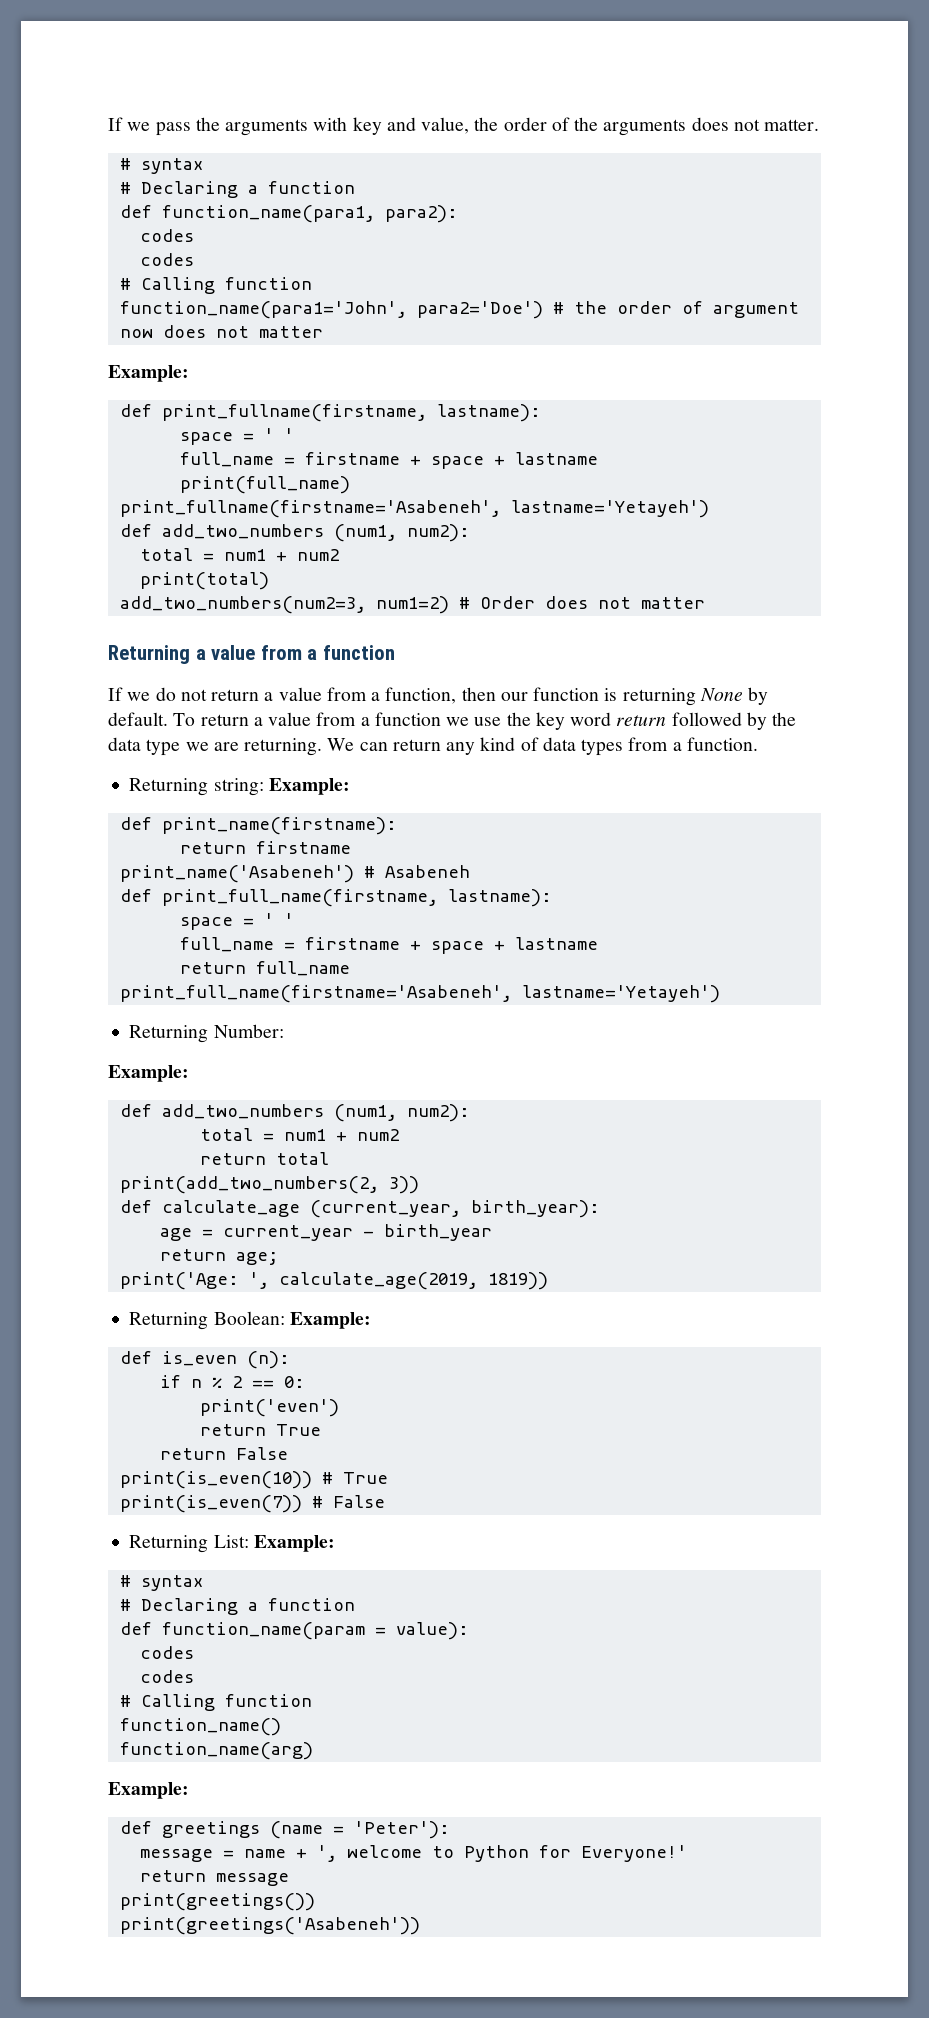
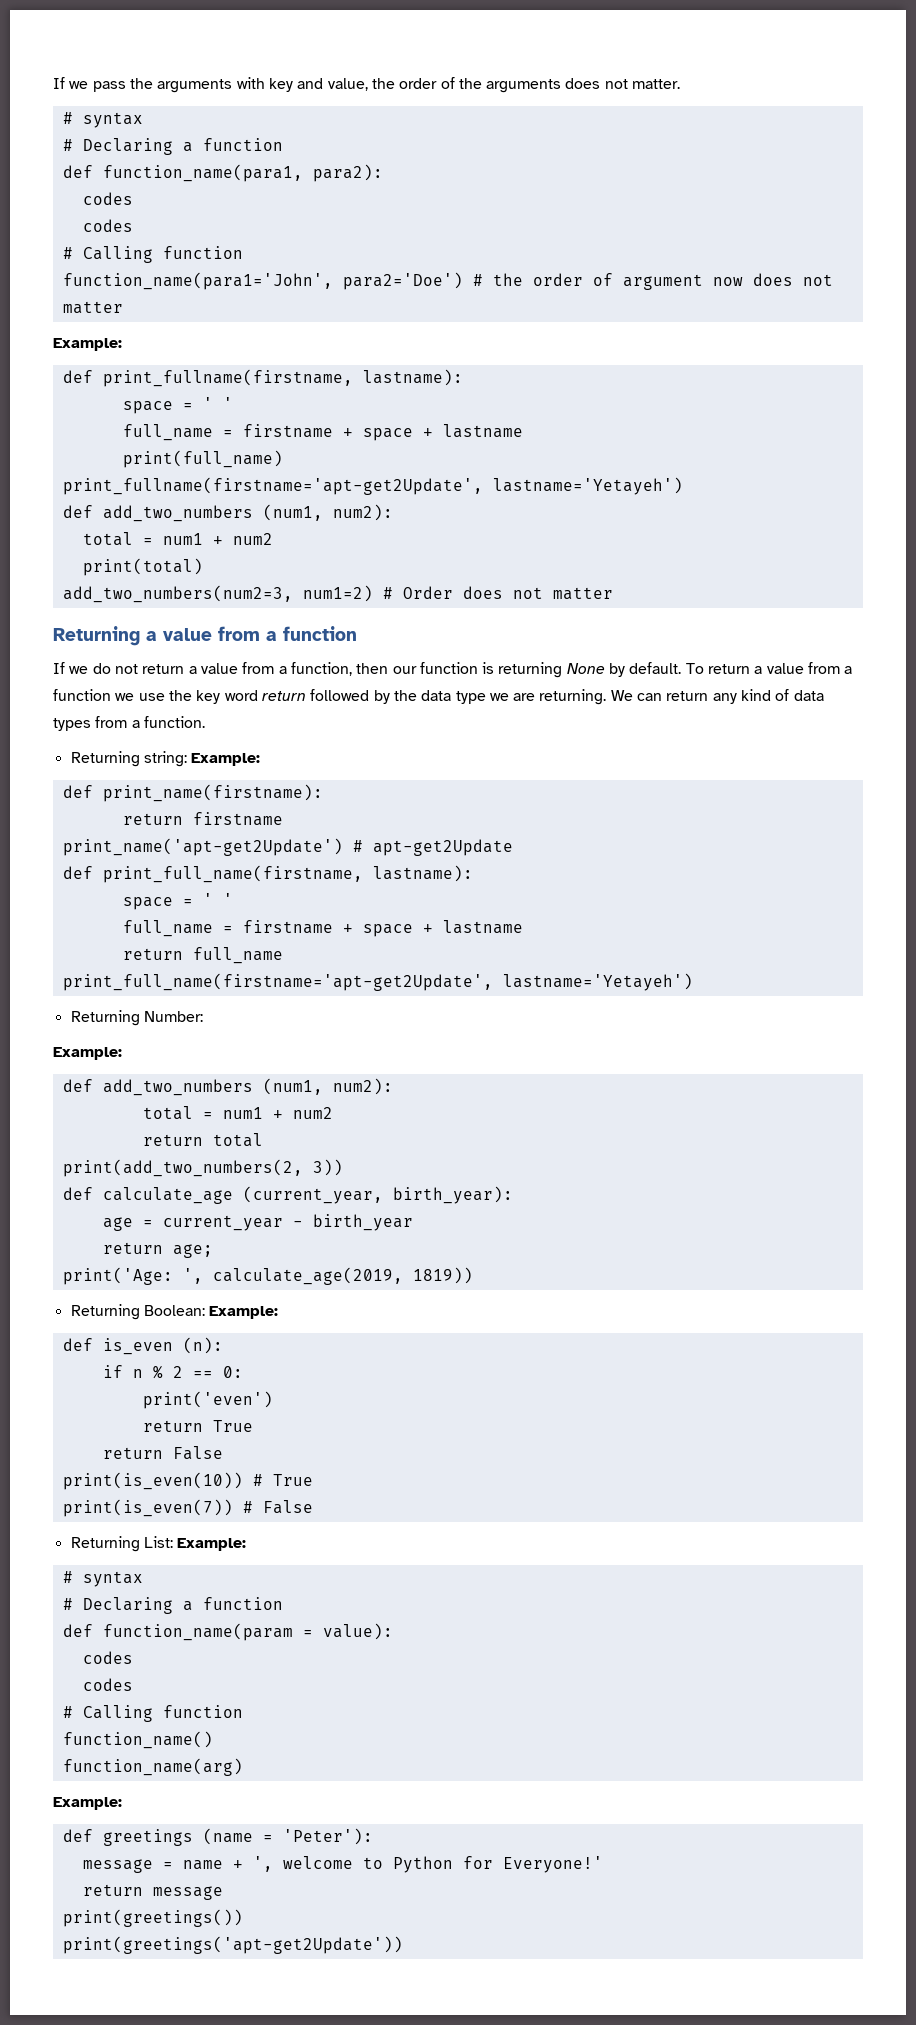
[119,500,501,518] print_fullname(firstname='Asabeneh', -> [62,477,483,495] print_fullname(firstname='apt-get2Update',
[119,865,470,883] print_name('Asabeneh') # Asabeneh -> [62,838,513,856] print_name('apt-get2Update') # apt-get2Update
[119,985,512,1003] print_full_name(firstname='Asabeneh', -> [62,973,493,991] print_full_name(firstname='apt-get2Update',
[119,1917,420,1935] print(greetings('Asabeneh')) -> [62,1936,403,1954] print(greetings('apt-get2Update'))

